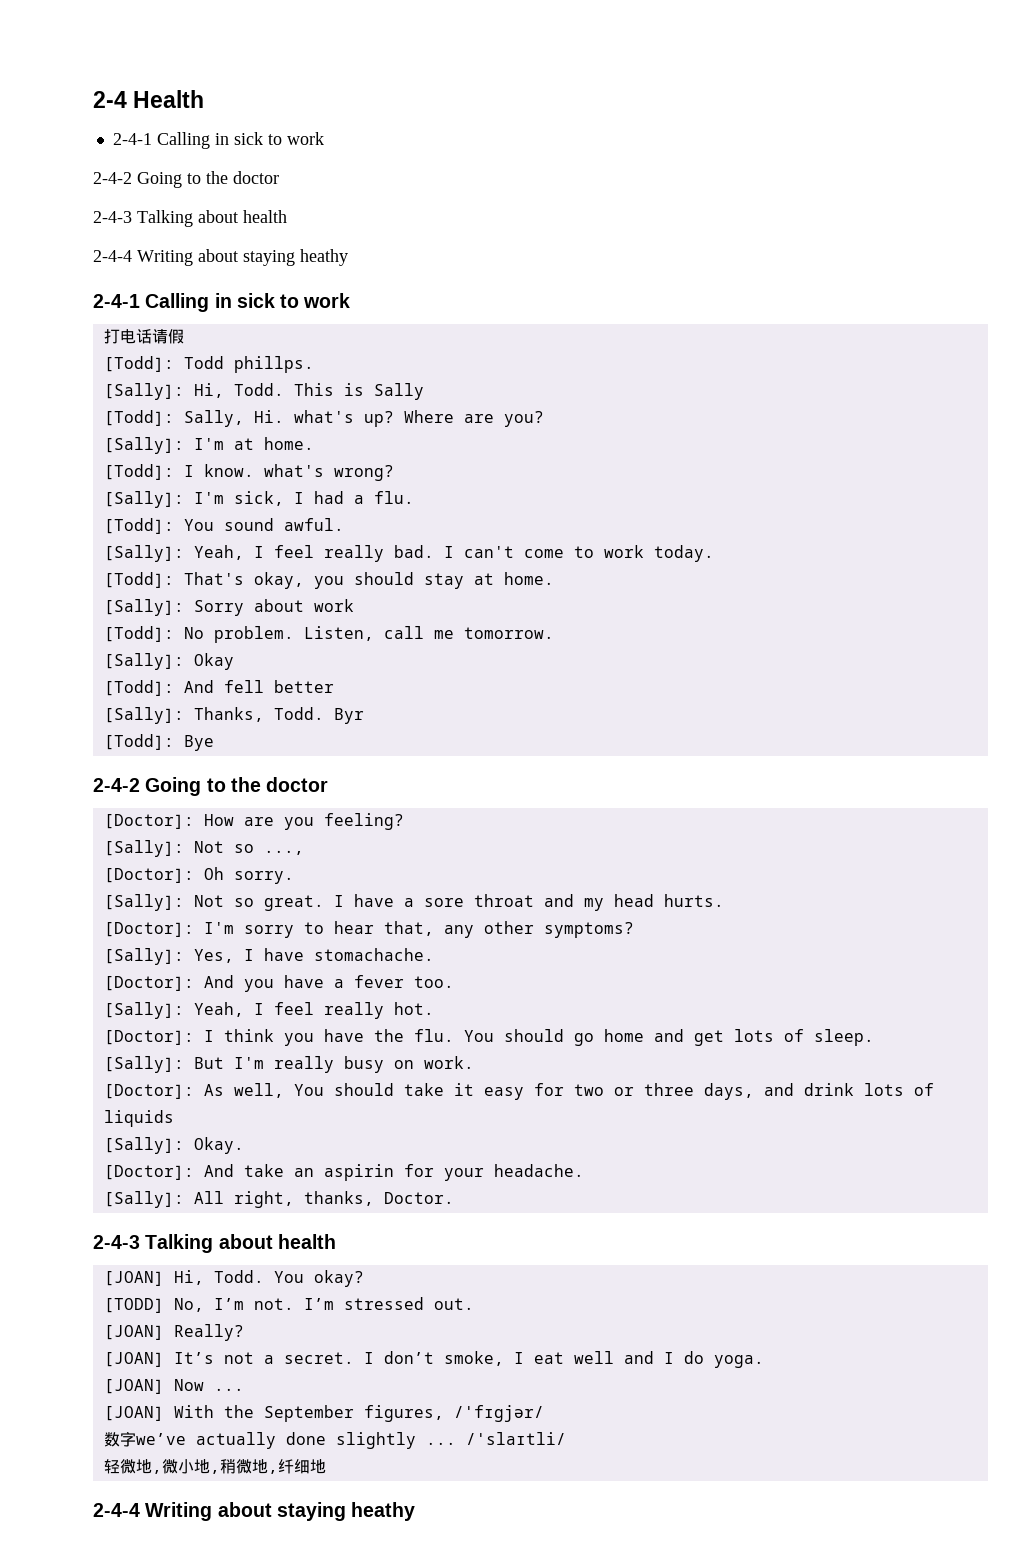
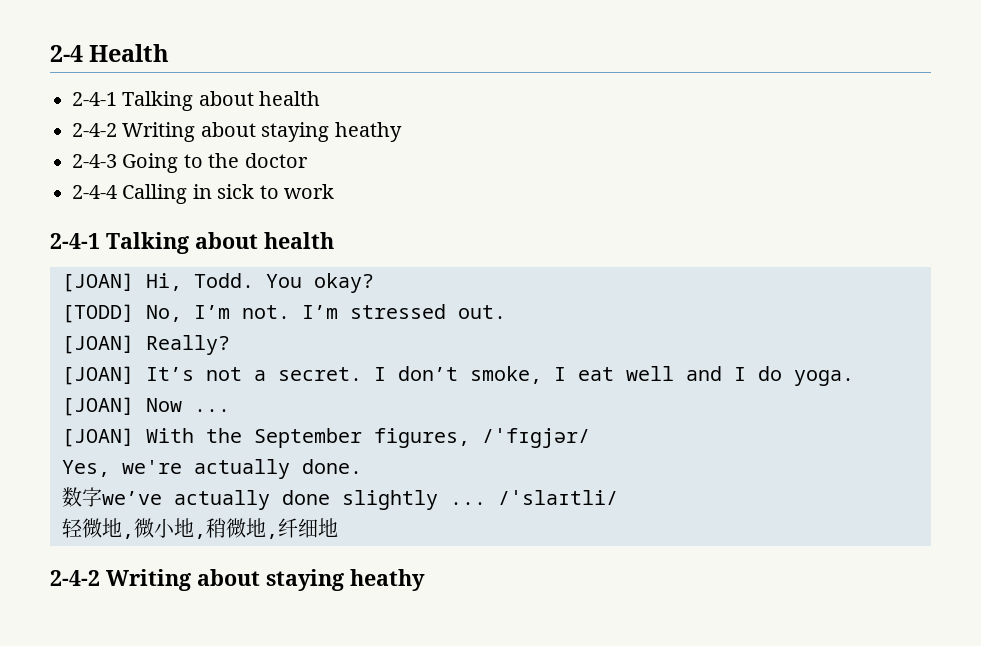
[156,132,324,149] [93,171,279,188] [93,210,287,227] [93,249,348,266] [93,293,351,312] [103,329,184,344] [103,356,314,373] [103,383,424,400] [103,410,544,427] [103,437,314,454] [103,464,394,481] [103,491,414,508] [103,518,344,534] [103,545,714,562] [103,572,554,589] [103,599,354,616] [103,626,554,643] [103,653,234,670] [103,680,334,696] [103,707,364,724] [103,734,214,751] [93,777,329,796] [103,813,404,830] [103,840,304,857] [103,867,294,884] [103,894,724,911] [103,921,634,938] [103,948,434,965] [103,975,454,992] [103,1002,434,1019] [103,1029,874,1046] [103,1056,474,1073] [103,1083,934,1100] [103,1110,174,1127] [103,1137,244,1154] [103,1164,584,1181] [103,1191,454,1208] [93,1235,140,1249] Calling in sick to work // 2-4-2 Going to the doctor // 2-4-3 Talking about health // 2-4-4 Writing about staying heathy // 2-4-1 Calling in sick to work // 打电话请假 // [Todd]: Todd phillps. // [Sally]: Hi, Todd. This is Sally // [Todd]: Sally, Hi. what's up? Where are you? // [Sally]: I'm at home. // [Todd]: I know. what's wrong? // [Sally]: I'm sick, I had a flu. // [Todd]: You sound awful. // [Sally]: Yeah, I feel really bad. I can't come to work today. // [Todd]: That's okay, you should stay at home. // [Sally]: Sorry about work // [Todd]: No problem. Listen, call me tomorrow. // [Sally]: Okay // [Todd]: And fell better // [Sally]: Thanks, Todd. Byr // [Todd]: Bye // 2-4-2 Going to the doctor // [Doctor]: How are you feeling? // [Sally]: Not so ..., // [Doctor]: Oh sorry. // [Sally]: Not so great. I have a sore throat and my head hurts. // [Doctor]: I'm sorry to hear that, any other symptoms? // [Sally]: Yes, I have stomachache. // [Doctor]: And you have a fever too. // [Sally]: Yeah, I feel really hot. // [Doctor]: I think you have the flu. You should go home and get lots of sleep. // [Sally]: But I'm really busy on work. // [Doctor]: As well, You should take it easy for two or three days, and drink lots of liquids // [Sally]: Okay. // [Doctor]: And take an aspirin for your headache. // [Sally]: All right, thanks, Doctor. // 2-4-3 -> [122,91,321,111] [72,122,402,142] [72,153,308,173] [72,184,334,204] [50,233,100,249] Talking about health // 2-4-2 Writing about staying heathy // 2-4-3 Going to the doctor // 2-4-4 Calling in sick to work // 2-4-1
(544, 1413) none -> [62,459,362,479] // Yes, we're actually done.
[93,1503,140,1517] 2-4-4 -> [50,570,100,586] 2-4-2

